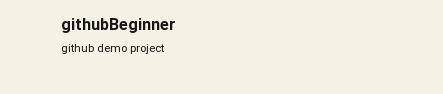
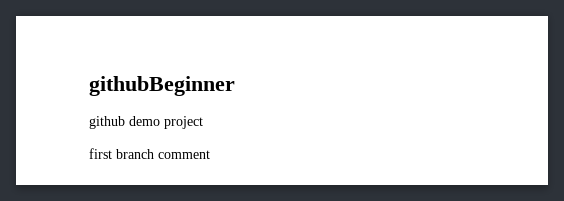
(166, 49) none -> [89,148,210,159] // first branch comment

